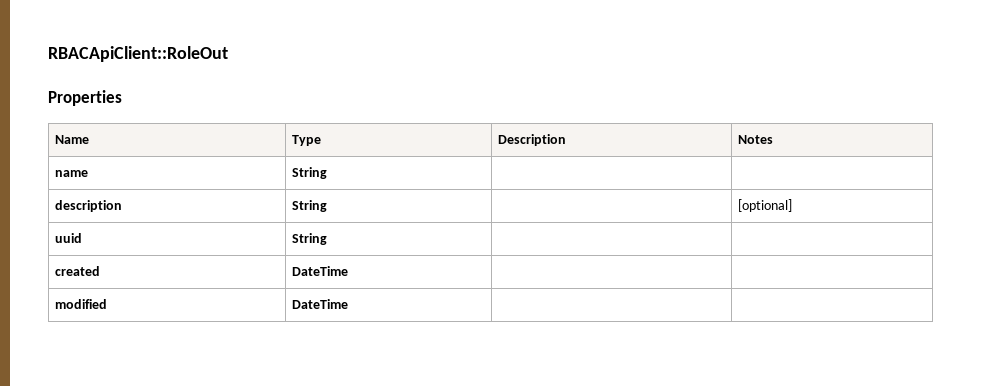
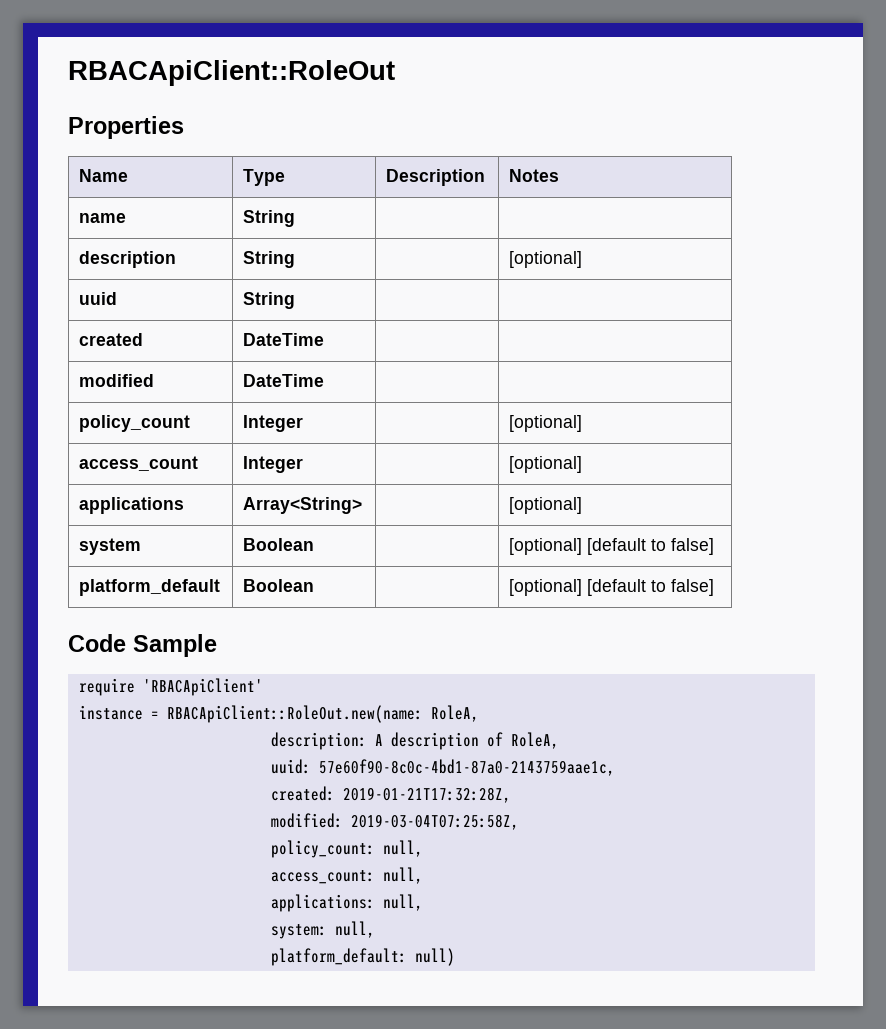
(349, 304) none -> [79,415,191,432] [243,415,304,432] [509,415,583,432] [79,456,199,471] [243,456,304,473] [509,456,583,473] [79,497,185,514] [243,497,363,514] [509,497,583,514] [79,538,142,555] [243,538,315,551] [509,538,715,555] [79,579,221,596] [243,579,315,592] [509,579,715,596] [68,634,217,657] [78,678,263,696] [78,705,479,723] [270,732,559,750] [270,759,615,776] [270,786,511,803] [270,813,519,830] [270,840,423,858] [270,867,423,884] [270,894,423,912] [270,921,375,939] [270,948,455,966] // policy_count | Integer | | [optional] // access_count | Integer | | [optional] // applications | Array<String> | | [optional] // system | Boolean | | [optional] [default to false] // platform_default | Boolean | | [optional] [default to false] // Code Sample // require 'RBACApiClient' // instance = RBACApiClient::RoleOut.new(name: RoleA, // description: A description of RoleA, // uuid: 57e60f90-8c0c-4bd1-87a0-2143759aae1c, // created: 2019-01-21T17:32:28Z, // modified: 2019-03-04T07:25:58Z, // policy_count: null, // access_count: null, // applications: null, // system: null, // platform_default: null)

